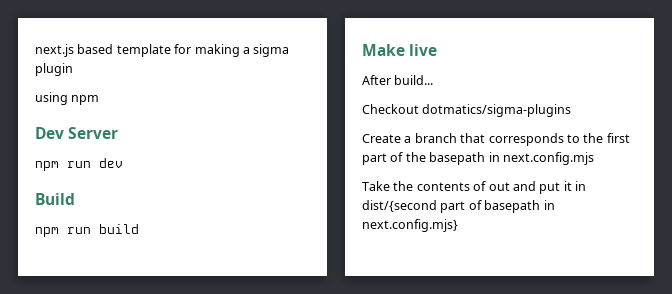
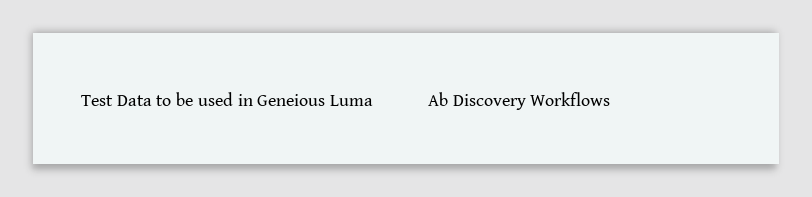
[35,44,290,57] [35,63,73,76] [35,92,100,105] [35,127,119,139] [35,158,123,171] [35,193,75,205] [35,224,139,237] [362,44,438,56] [362,75,434,85] [362,104,572,117] [362,133,630,146] [362,152,594,165] [362,181,586,194] [362,200,555,213] [362,219,458,232] next.js based template for making a sigma plugin // using npm // Dev Server // npm run dev // Build // npm run build // Make live // After build... // Checkout dotmatics/sigma-plugins // Create a branch that corresponds to the first part of the basepath in next.config.mjs // Take the contents of out and put it in dist/{second part of basepath in next.config.mjs} -> [81,92,611,110] Test Data to be used in Geneious Luma Ab Discovery Workflows

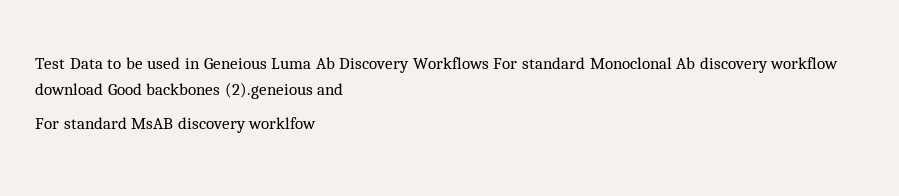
(611, 99) none -> [493,57,839,73] [35,82,344,99] [35,117,317,133] For standard Monoclonal Ab discovery workflow download Good backbones (2).geneious and // For standard MsAB discovery worklfow

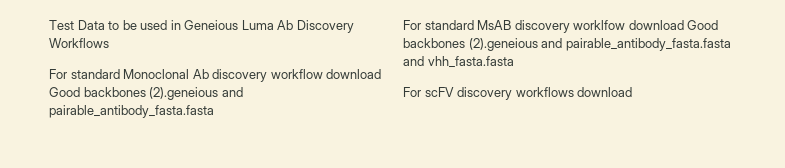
(489, 63) none -> (109, 43) //
(344, 89) none -> [49,105,214,118] pairable_antibody_fasta.fasta
(317, 123) none -> [628,20,719,30] [403,38,731,51] [403,56,514,68] [403,87,633,100] download Good backbones (2).geneious and pairable_antibody_fasta.fasta and vhh_fasta.fasta // For scFV discovery workflows download

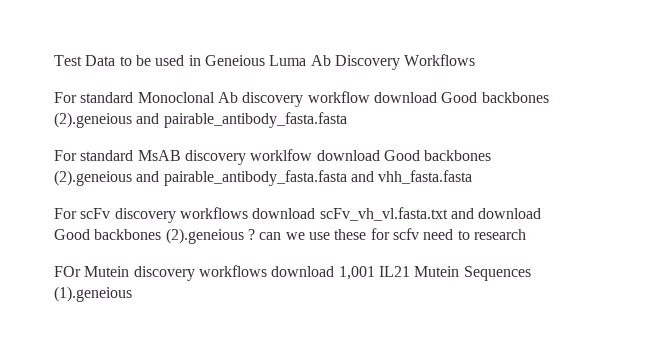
[424,87,633,100] scFV discovery workflows download -> [80,207,542,223] [54,228,526,244] [54,265,531,281] [54,286,132,302] scFv discovery workflows download scFv_vh_vl.fasta.txt and download Good backbones (2).geneious ? can we use these for scfv need to research // FOr Mutein discovery workflows download 1,001 IL21 Mutein Sequences (1).geneious

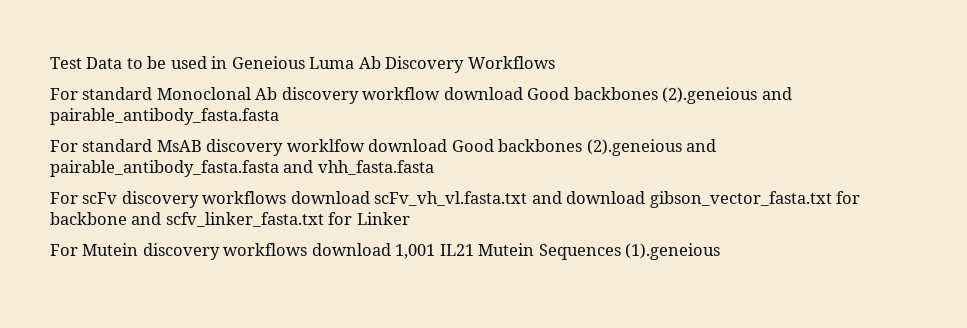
[54,228,526,244] [54,266,81,277] Good backbones (2).geneious ? can we use these for scfv need to research // FOr -> [649,191,861,208] [50,212,410,227] [50,244,78,256] gibson_vector_fasta.txt for backbone and scfv_linker_fasta.txt for Linker // For

